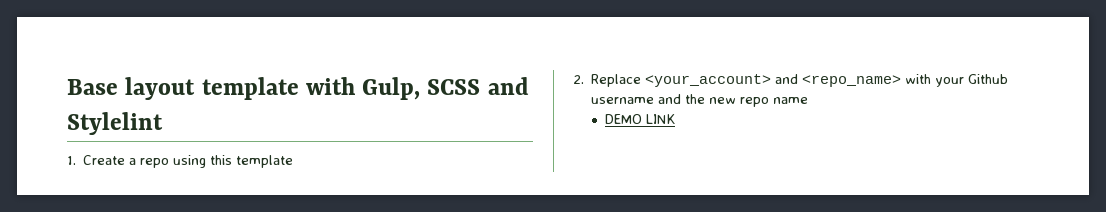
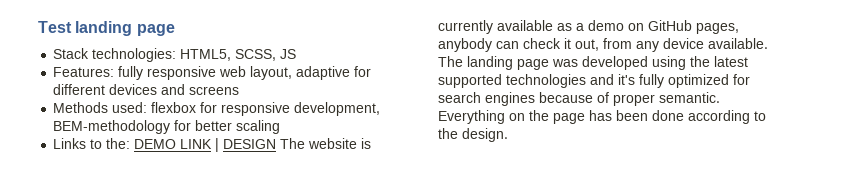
[67,77,529,100] [67,112,163,135] [67,155,294,168] [573,74,1009,87] [591,94,809,107] [605,114,676,124] Base layout template with Gulp, SCSS and Stylelint // 1. Create a repo using this template // 2. Replace <your_account> and <repo_name> with your Github username and the new repo name // DEMO LINK -> [38,21,175,36] [53,48,297,62] [53,66,372,80] [53,84,240,95] [53,102,381,116] [53,120,281,134] [53,138,372,152] [438,20,740,34] [438,38,769,52] [438,56,749,70] [438,74,751,88] [438,92,721,106] [438,110,767,124] [438,128,509,142] Test landing page // Stack technologies: HTML5, SCSS, JS // Features: fully responsive web layout, adaptive for different devices and screens // Methods used: flexbox for responsive development, BEM-methodology for better scaling // Links to the: DEMO LINK | DESIGN The website is currently available as a demo on GitHub pages, anybody can check it out, from any device available. The landing page was developed using the latest supported technologies and it's fully optimized for search engines because of proper semantic. Everything on the page has been done according to the design.

